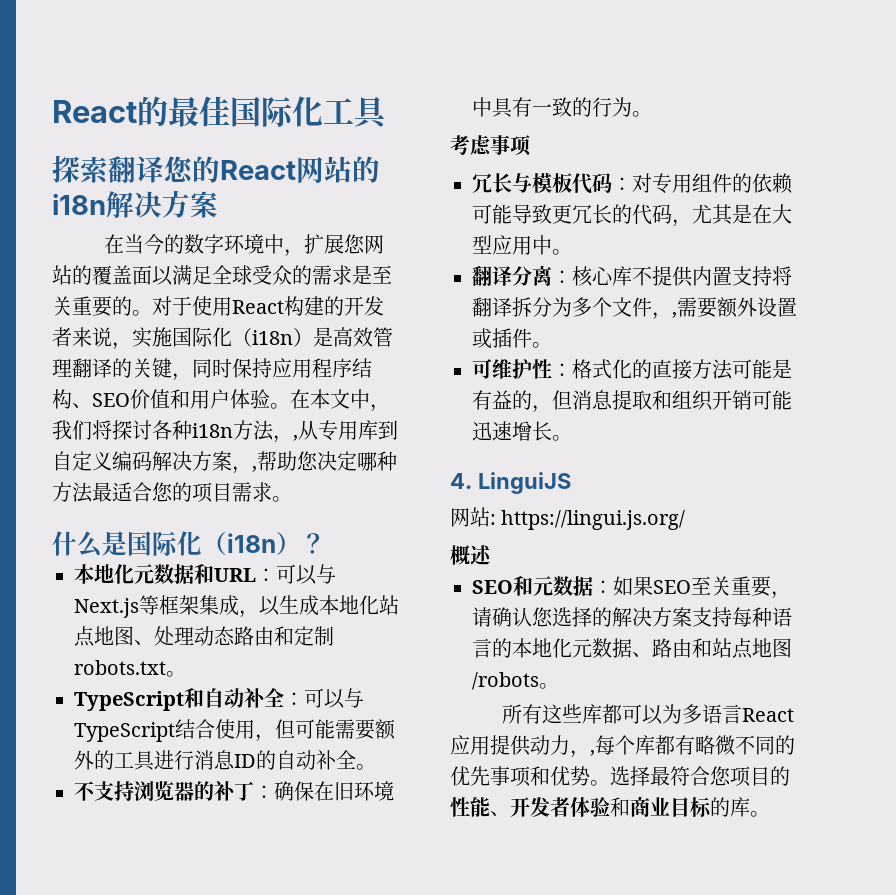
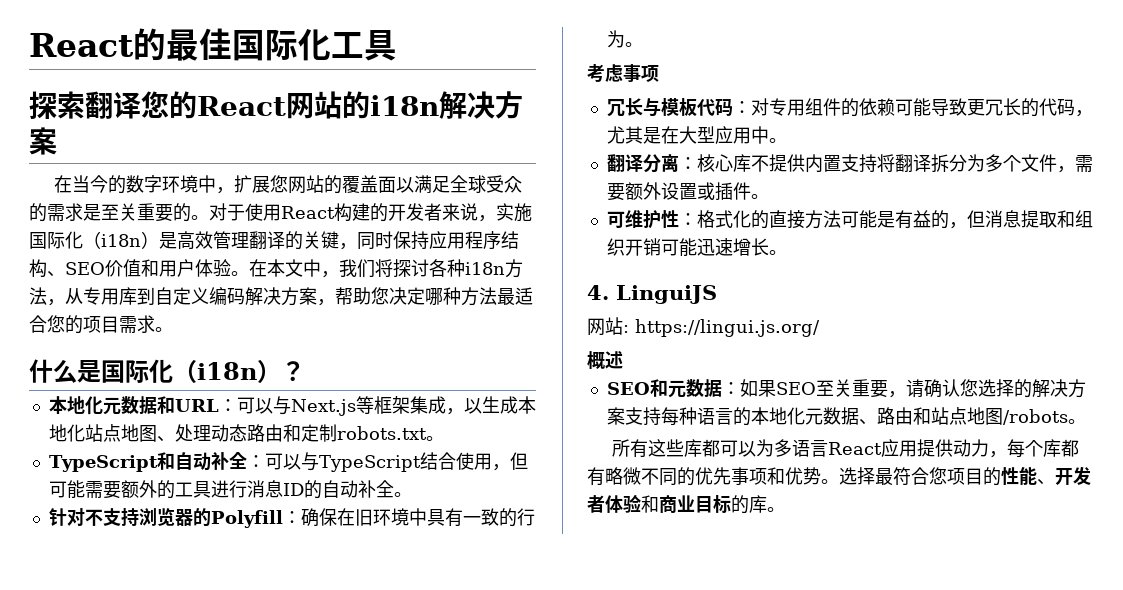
[293,435,298,441] , -> (65, 302) none
[252,466,257,472] , -> (335, 302) none
(376, 767) none -> [48,508,85,526] 针对
[214,781,254,801] 补丁 -> [210,510,283,528] Polyfill
[672,312,677,318] , -> (1075, 169) none
[590,750,595,756] , -> (1007, 454) none

